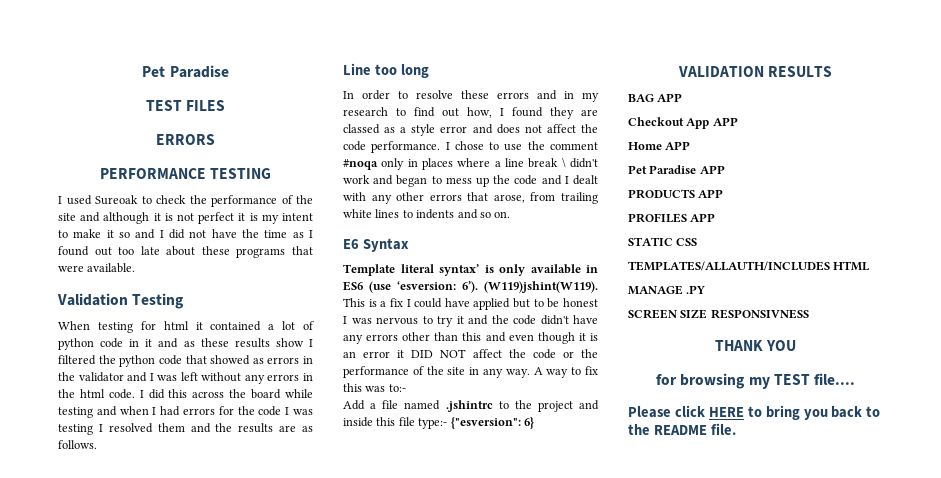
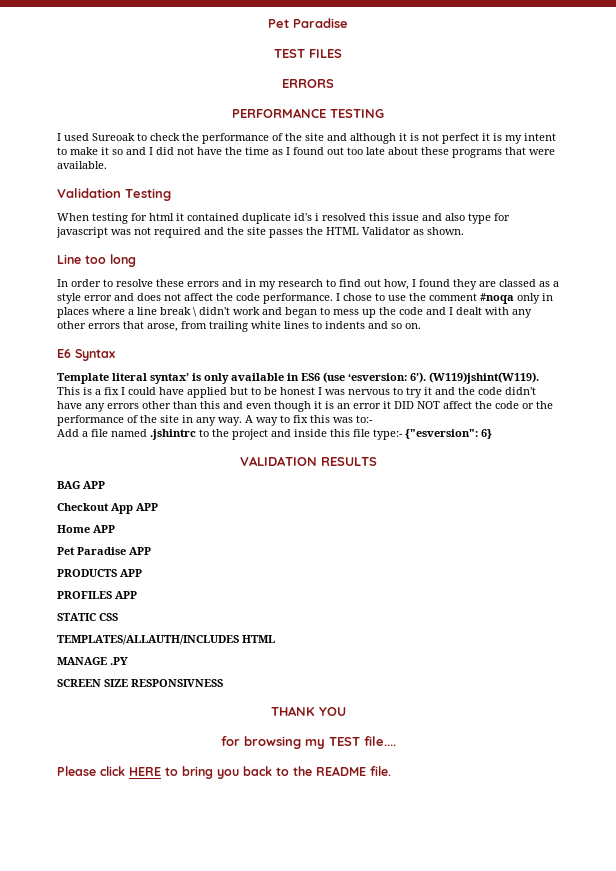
[268,321,314,330] [58,338,313,350] [58,355,313,367] [58,372,313,384] [58,389,313,399] [58,406,314,418] [58,423,313,435] [58,440,97,449] a lot of python code in it and as these results show I filtered the python code that showed as errors in the validator and I was left without any errors in the html code. I did this across the board while testing and when I had errors for the code I was testing I resolved them and the results are as follows. -> [242,213,510,224] [56,227,464,238] duplicate id's i resolved this issue and also type for javascript was not required and the site passes the HTML Validator as shown.

